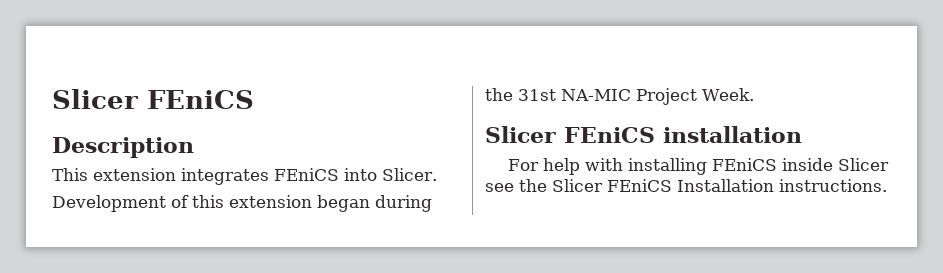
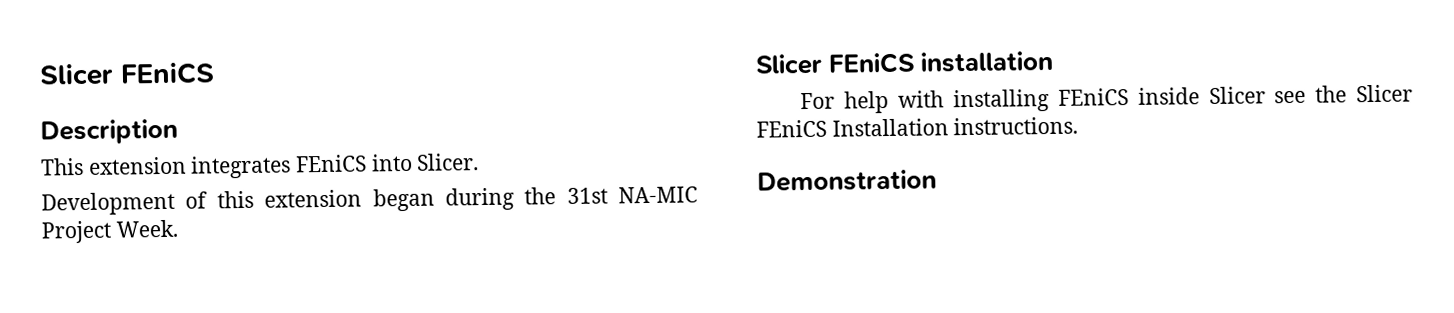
(887, 185) none -> [757,169,937,192] // Demonstration

